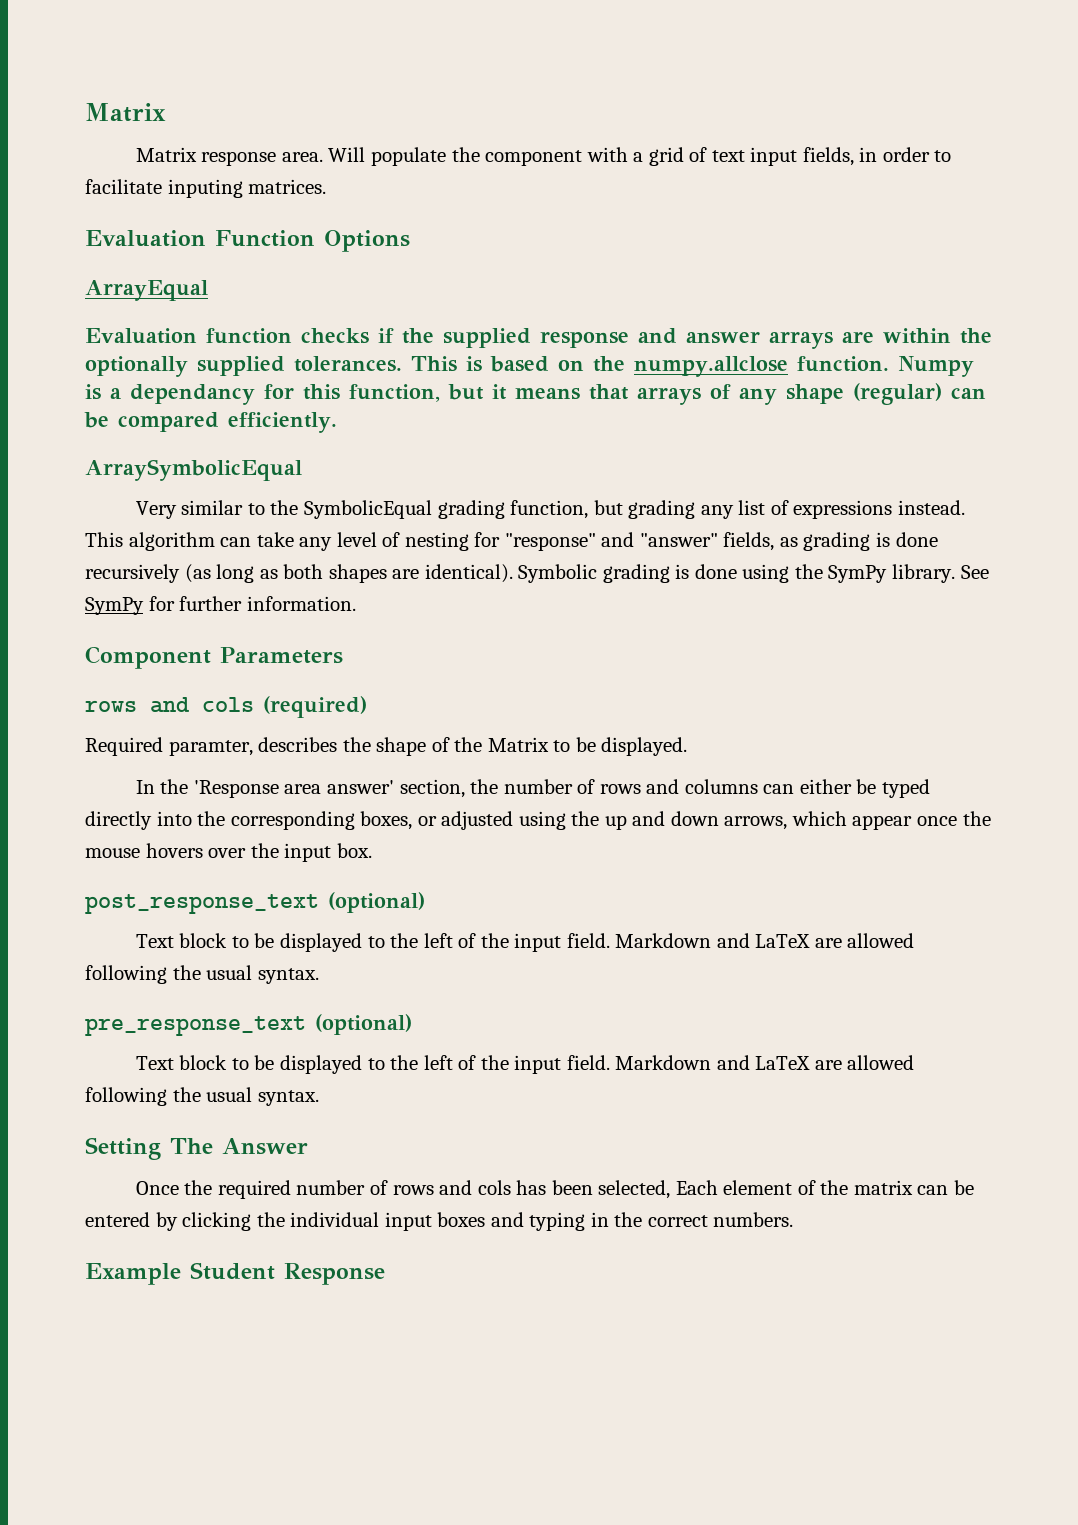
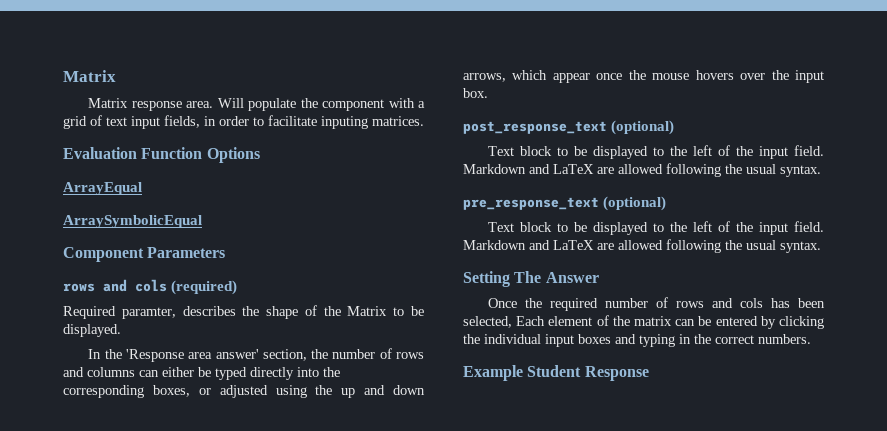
[85,328,992,349] [85,356,974,377] [85,383,986,405] [84,412,337,433] [85,459,302,481] [135,500,965,519] [85,532,938,551] [85,564,989,583] [85,596,356,615] Evaluation function checks if the supplied response and answer arrays are within the optionally supplied tolerances. This is based on the numpy.allclose function. Numpy is a dependancy for this function, but it means that arrays of any shape (regular) can be compared efficiently. // ArraySymbolicEqual // Very similar to the SymbolicEqual grading function, but grading any list of expressions instead. This algorithm can take any level of nesting for "response" and "answer" fields, as grading is done recursively (as long as both shapes are identical). Symbolic grading is done using the SymPy library. See SymPy for further information. -> [63,215,202,228] ArraySymbolicEqual

